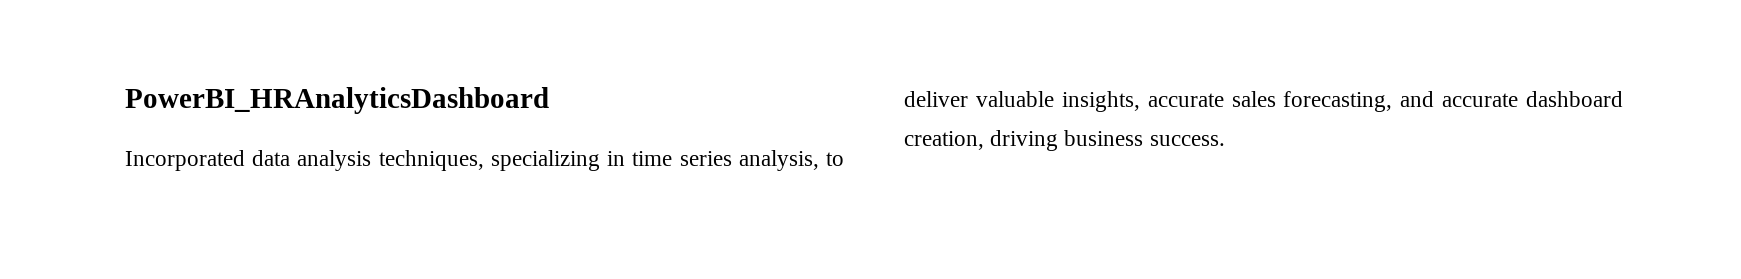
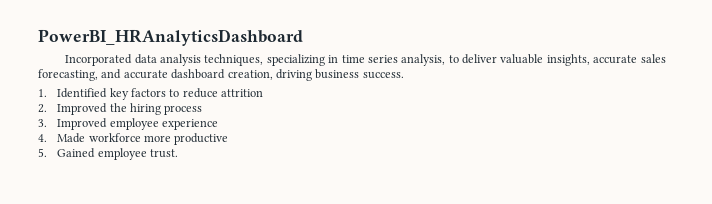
(1225, 140) none -> [38,88,264,100] [38,103,203,115] [38,118,218,130] [38,133,229,145] [38,148,178,160] // 1. Identified key factors to reduce attrition // 2. Improved the hiring process // 3. Improved employee experience // 4. Made workforce more productive // 5. Gained employee trust.

